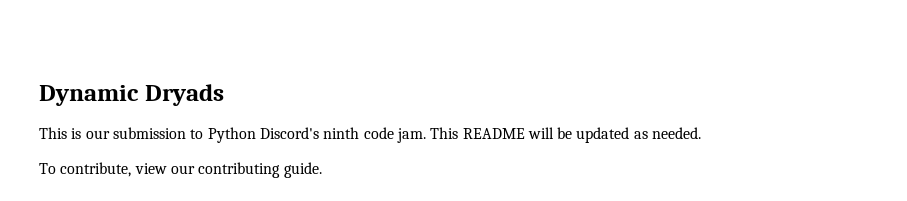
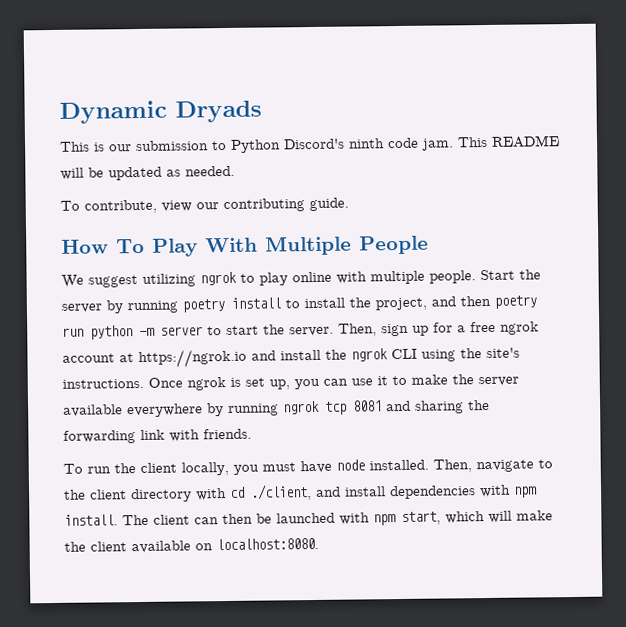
(322, 170) none -> [61,235,429,257] [61,269,541,288] [61,295,537,314] [62,321,539,340] [62,347,520,369] [62,374,519,391] [63,399,490,418] [63,428,252,444] [63,459,553,476] [64,484,537,503] [64,510,553,526] [64,537,319,554] // How To Play With Multiple People // We suggest utilizing ngrok to play online with multiple people. Start the server by running poetry install to install the project, and then poetry run python -m server to start the server. Then, sign up for a free ngrok account at https://ngrok.io and install the ngrok CLI using the site's instructions. Once ngrok is set up, you can use it to make the server available everywhere by running ngrok tcp 8081 and sharing the forwarding link with friends. // To run the client locally, you must have node installed. Then, navigate to the client directory with cd ./client, and install dependencies with npm install. The client can then be launched with npm start, which will make the client available on localhost:8080.

